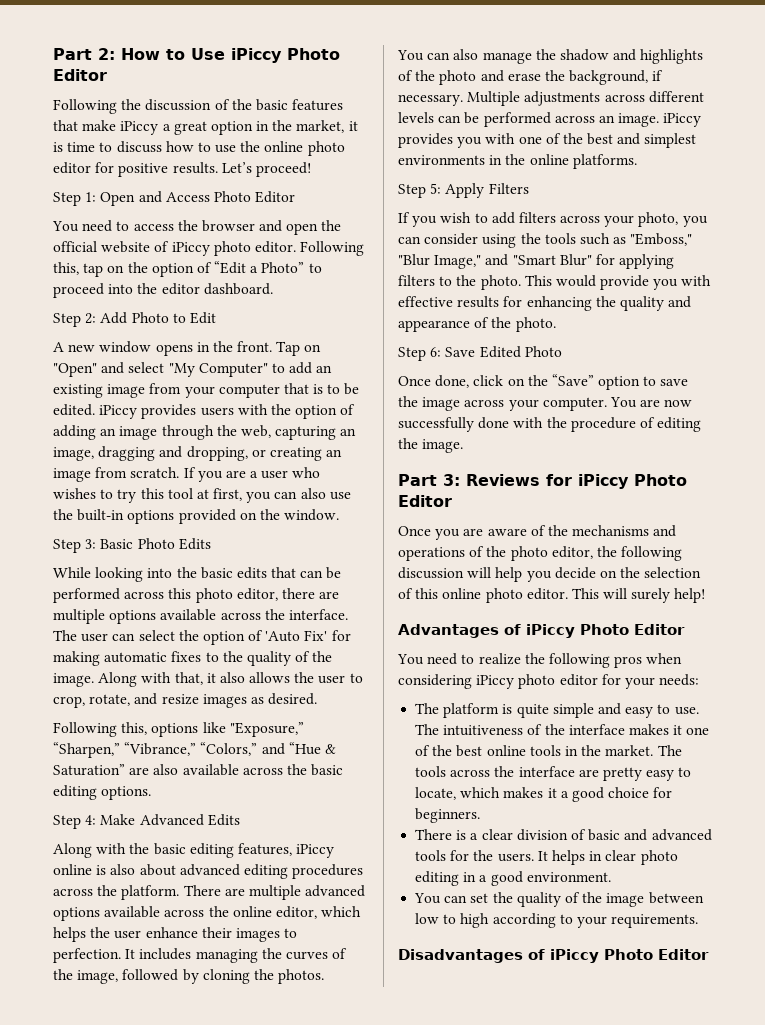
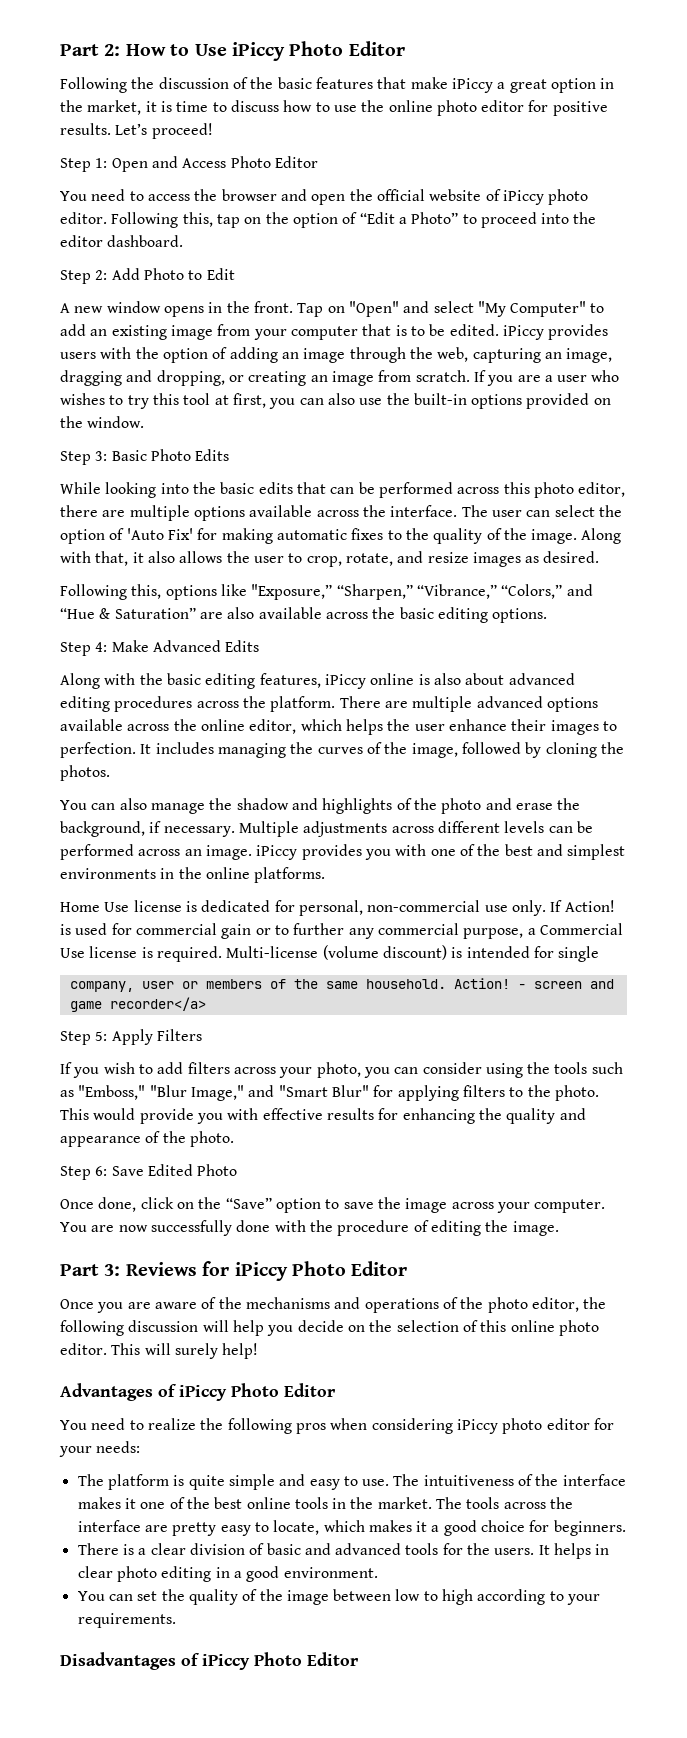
(637, 161) none -> [60,900,615,916] [60,923,623,939] [60,945,600,962] [69,978,614,992] [69,997,206,1012] // Home Use license is dedicated for personal, non-commercial use only. If Action! is used for commercial gain or to further any commercial purpose, a Commercial Use license is required. Multi-license (volume discount) is intended for single // company, user or members of the same household. Action! - screen and game recorder</a>

